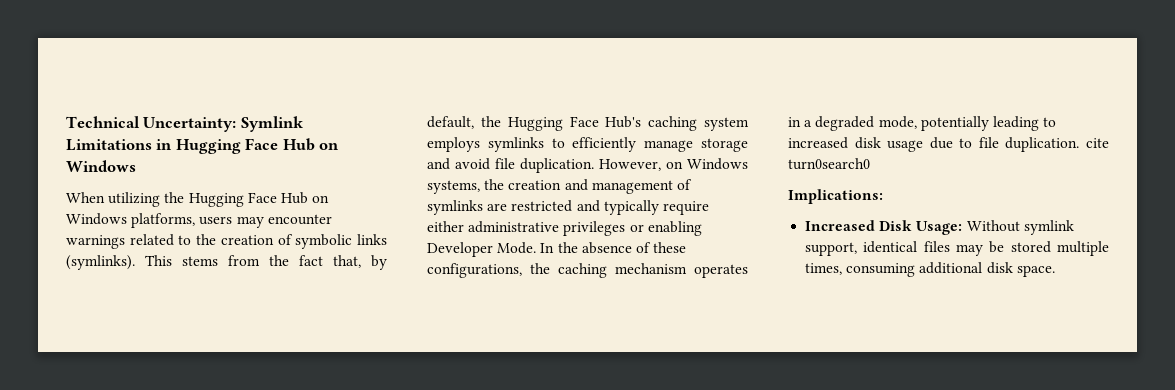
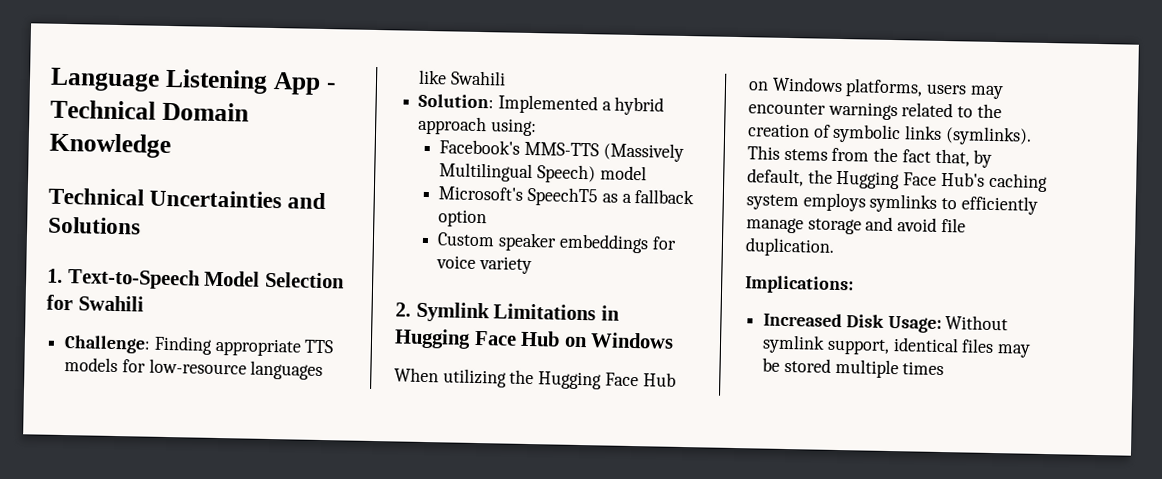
[66,116,237,132] Technical Uncertainty: -> [50,67,336,95] [50,99,249,122] [49,132,171,159] [48,187,327,210] [48,216,141,235] [47,268,345,290] [46,294,144,312] [64,335,335,357] [64,357,324,381] [418,69,506,86] [418,93,665,116] [418,115,537,137] [439,139,684,162] [439,162,647,184] [438,186,695,207] [438,209,488,228] [437,232,677,254] [436,255,533,275] [395,302,411,317] Language Listening App - Technical Domain Knowledge // Technical Uncertainties and Solutions // 1. Text-to-Speech Model Selection for Swahili // Challenge: Finding appropriate TTS models for low-resource languages like Swahili // Solution: Implemented a hybrid approach using: // Facebook's MMS-TTS (Massively Multilingual Speech) model // Microsoft's SpeechT5 as a fallback option // Custom speaker embeddings for voice variety // 2.
[599,158,748,171] [427,179,692,194] [427,200,709,215] [427,221,702,236] [427,242,687,257] [427,263,748,278] [788,116,1057,131] [788,137,1109,152] [788,158,870,170] However, on Windows systems, the creation and management of symlinks are restricted and typically require either administrative privileges or enabling Developer Mode. In the absence of these configurations, the caching mechanism operates in a degraded mode, potentially leading to increased disk usage due to file duplication. cite turn0search0 -> (835, 247) none
[805,262,1055,277] times, consuming additional disk space. -> [902,361,945,376] times

